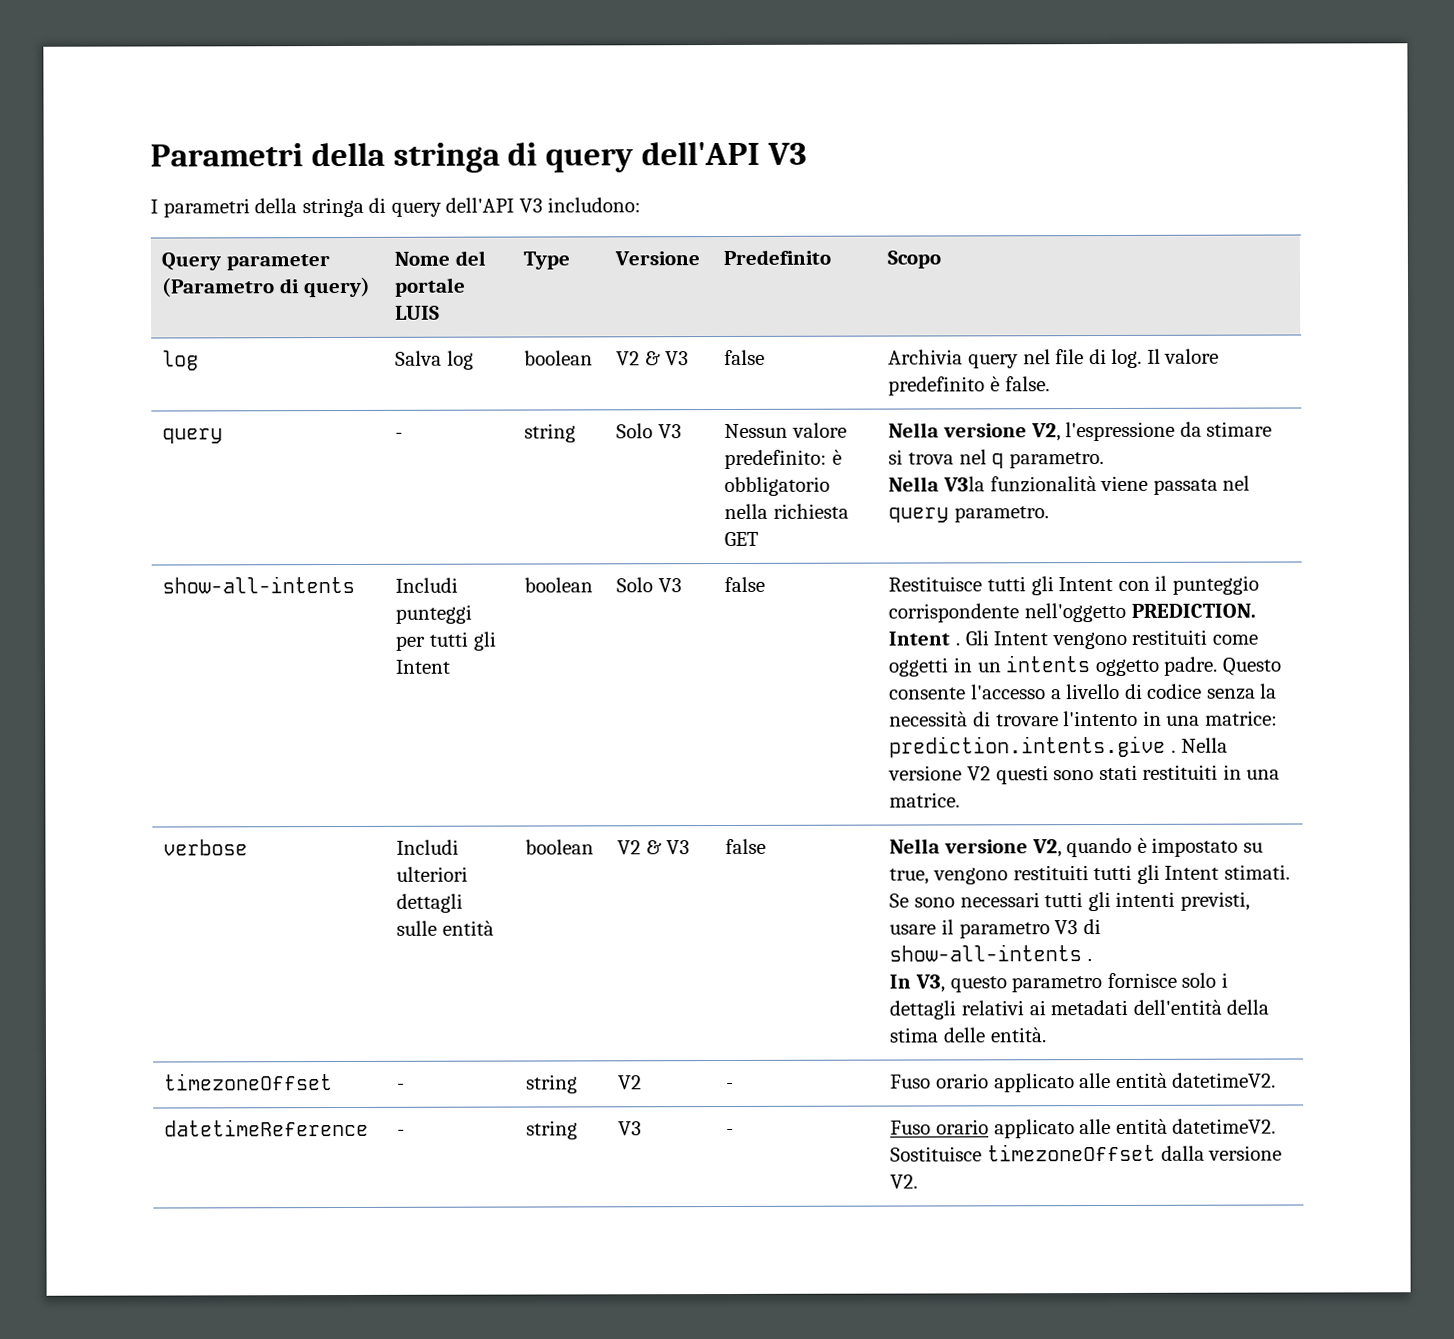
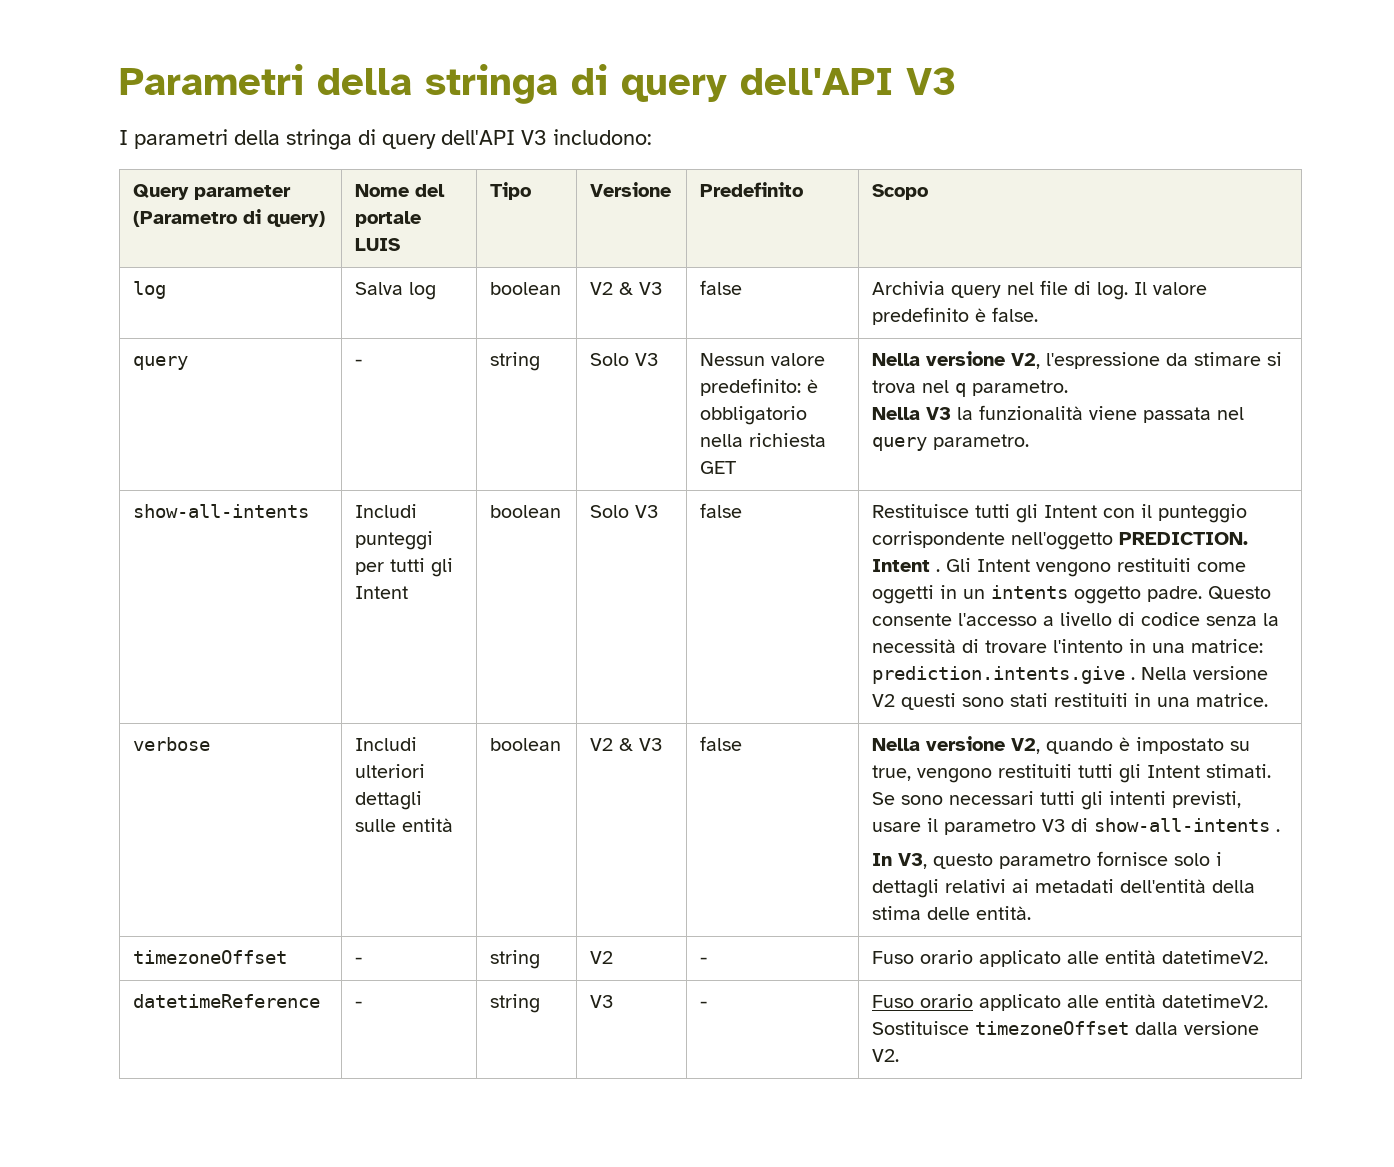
[523,251,571,270] Type -> [490,182,532,200] Tipo
[943,476,986,492] V3la -> [926,407,974,420] V3 la

